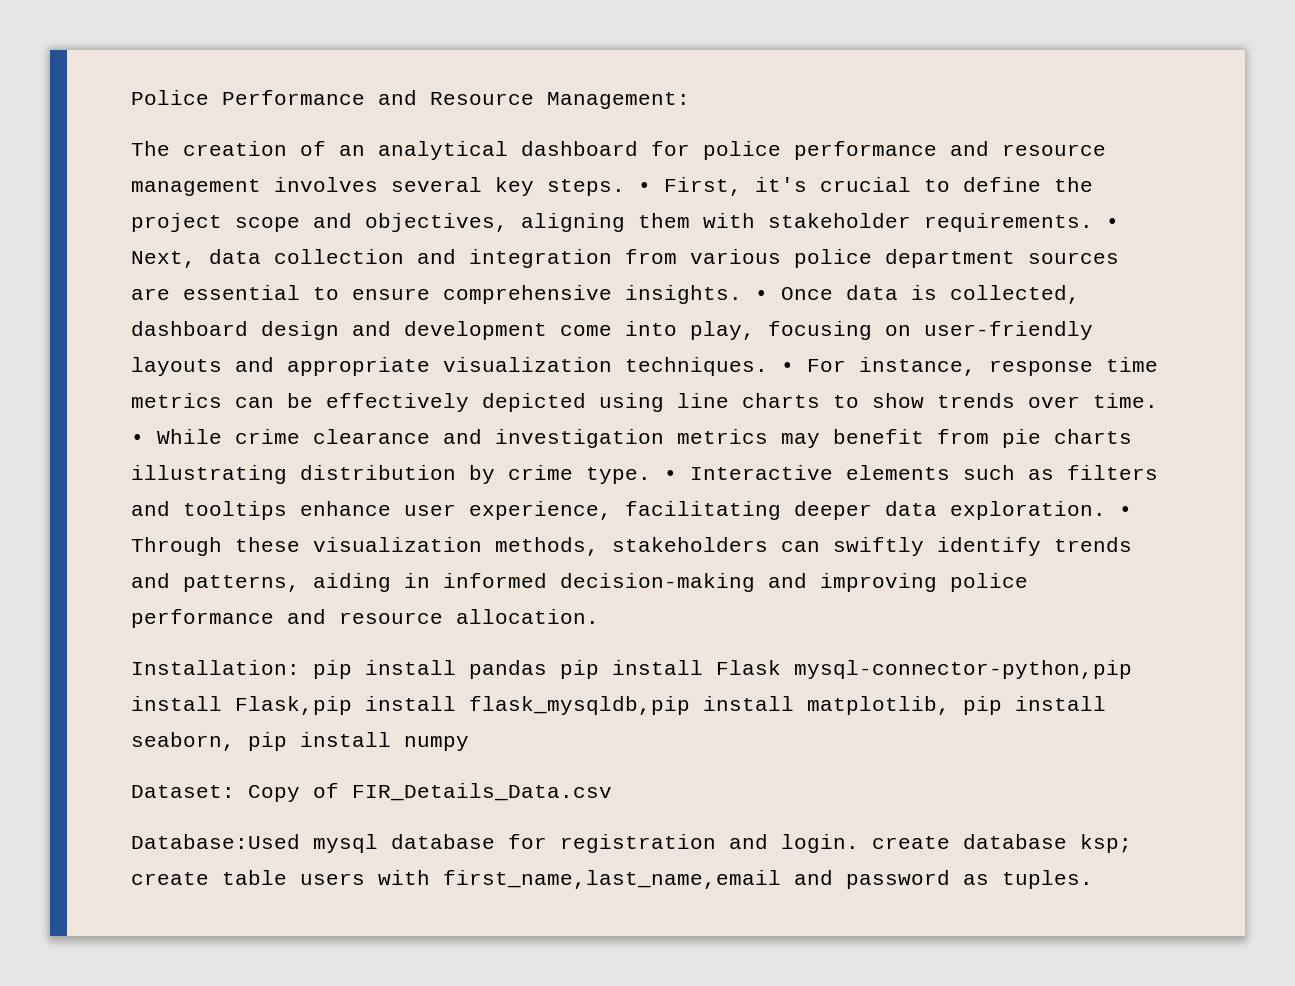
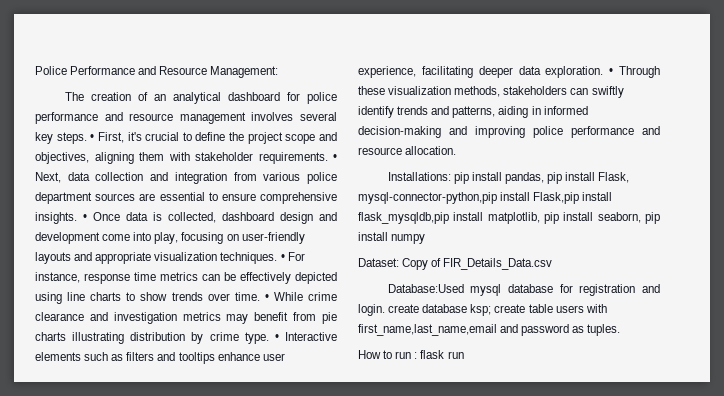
[131,660,781,679] Installation: pip install pandas pip install Flask -> [387,172,630,184] Installations: pip install pandas, pip install Flask,
(1093, 879) none -> [358,350,464,359] // How to run : flask run

